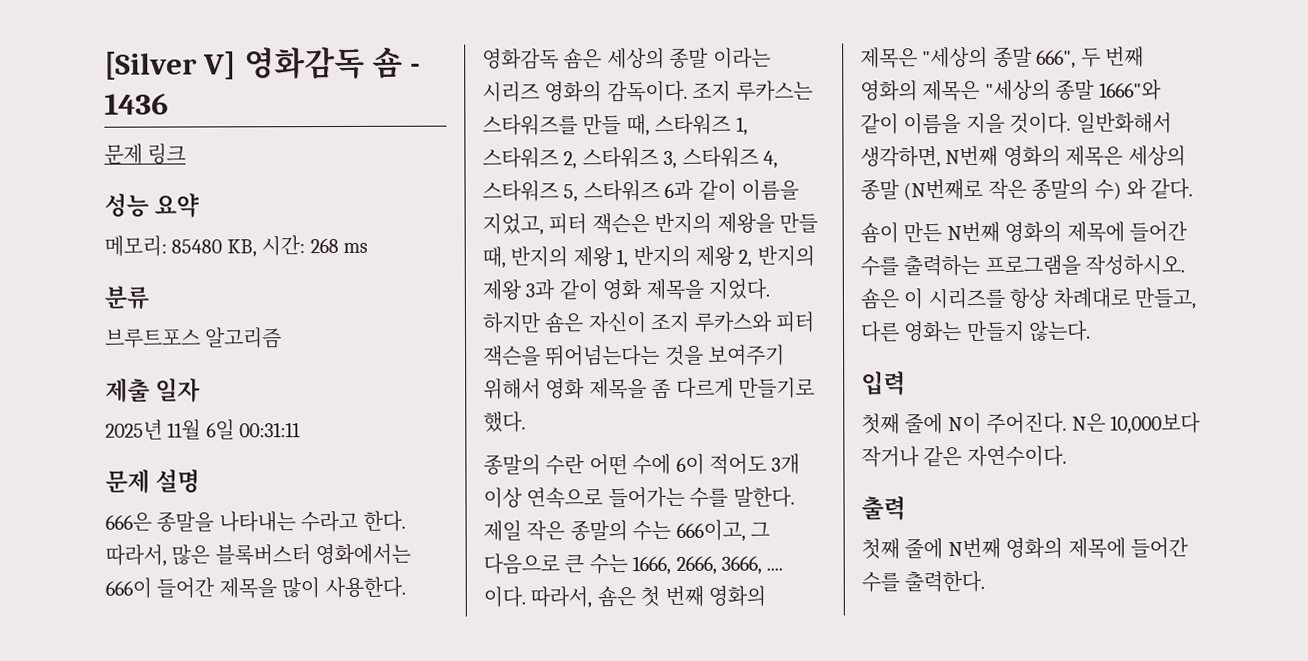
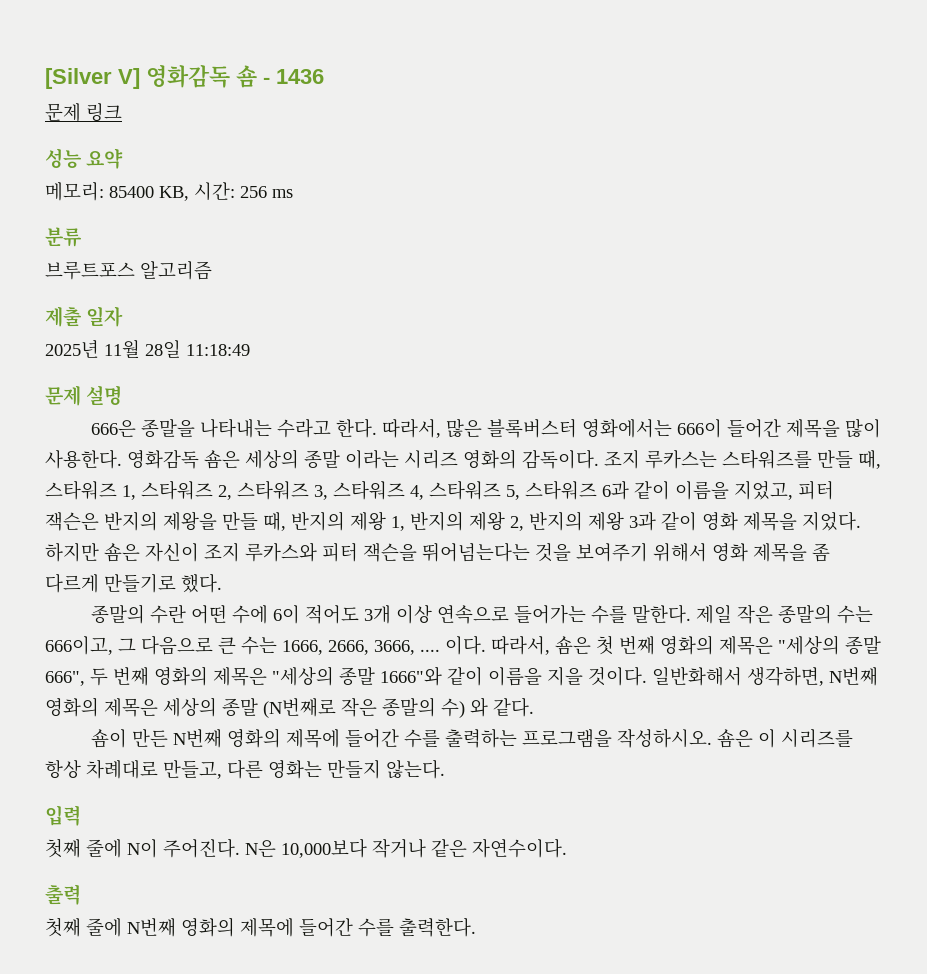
[171,239,223,254] 85480 -> [109,186,154,198] 85400
[309,237,339,254] 268 -> [240,186,267,198] 256
[205,419,302,440] 6일 00:31:11 -> [145,340,250,358] 28일 11:18:49

